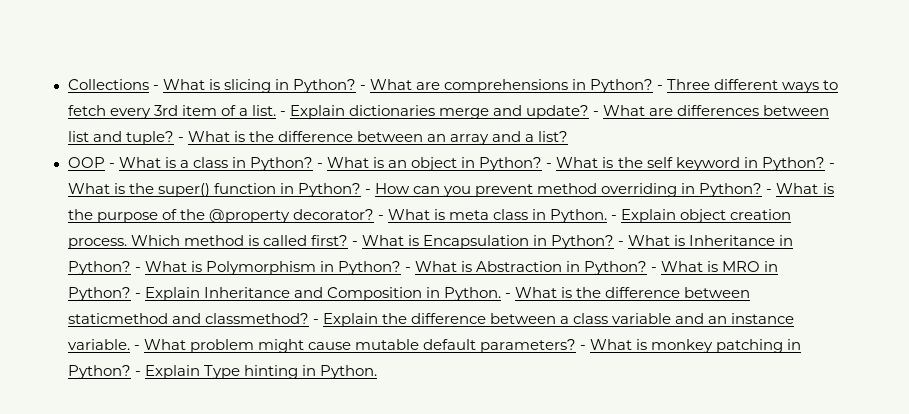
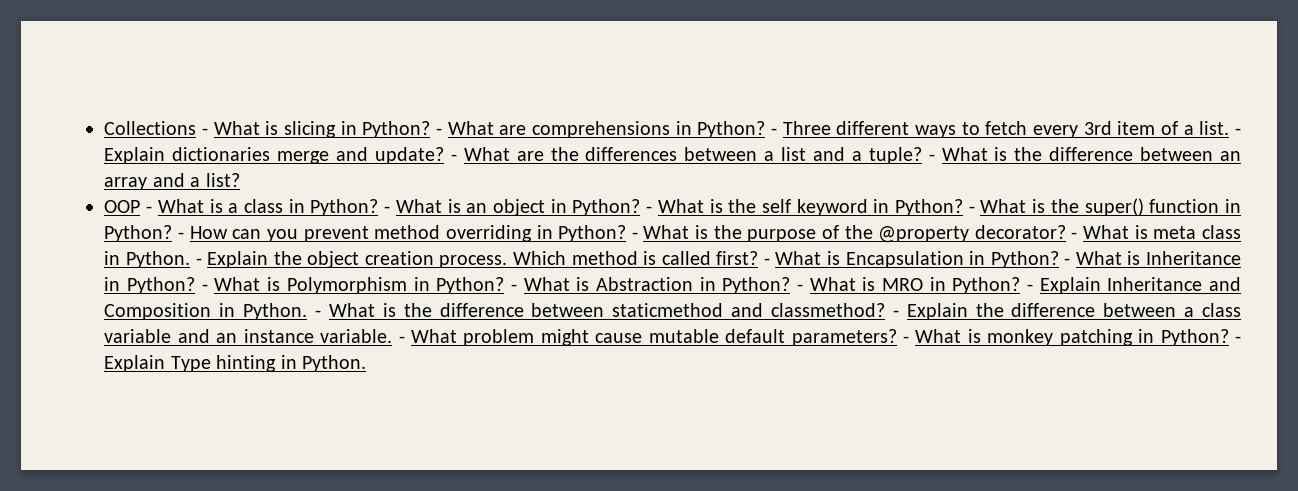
(674, 112) none -> [550,147,579,161] the
(830, 110) none -> [764,151,775,161] a
(122, 136) none -> [851,151,862,161] a
(677, 216) none -> [273,251,302,265] the

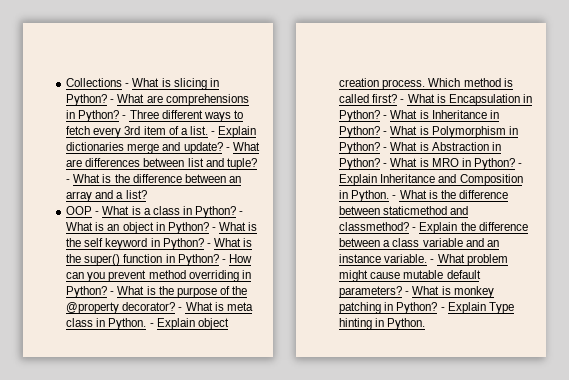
[550,147,579,161] the -> (83, 163) none
[764,151,775,161] a -> (185, 162) none
[851,151,862,161] a -> (224, 162) none
[273,251,302,265] the -> (195, 324) none

